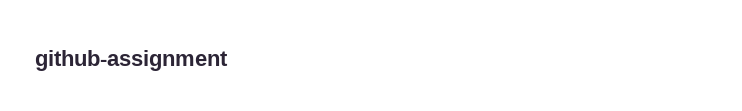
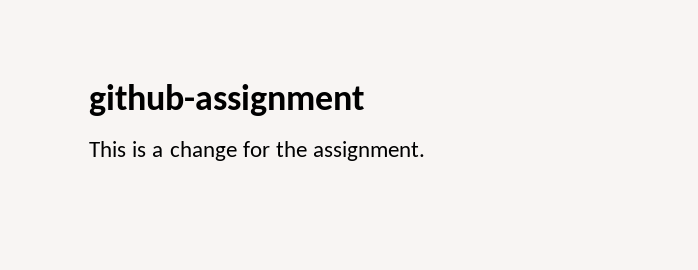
(228, 60) none -> [89,141,426,161] // This is a change for the assignment.

